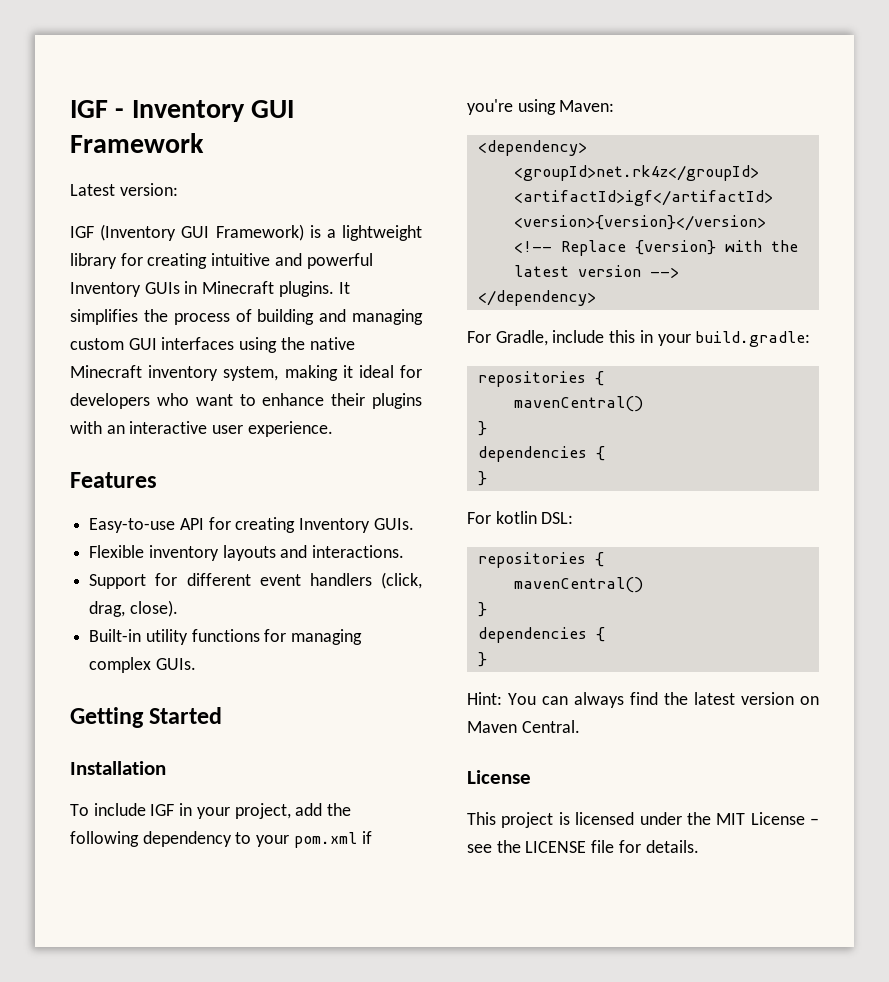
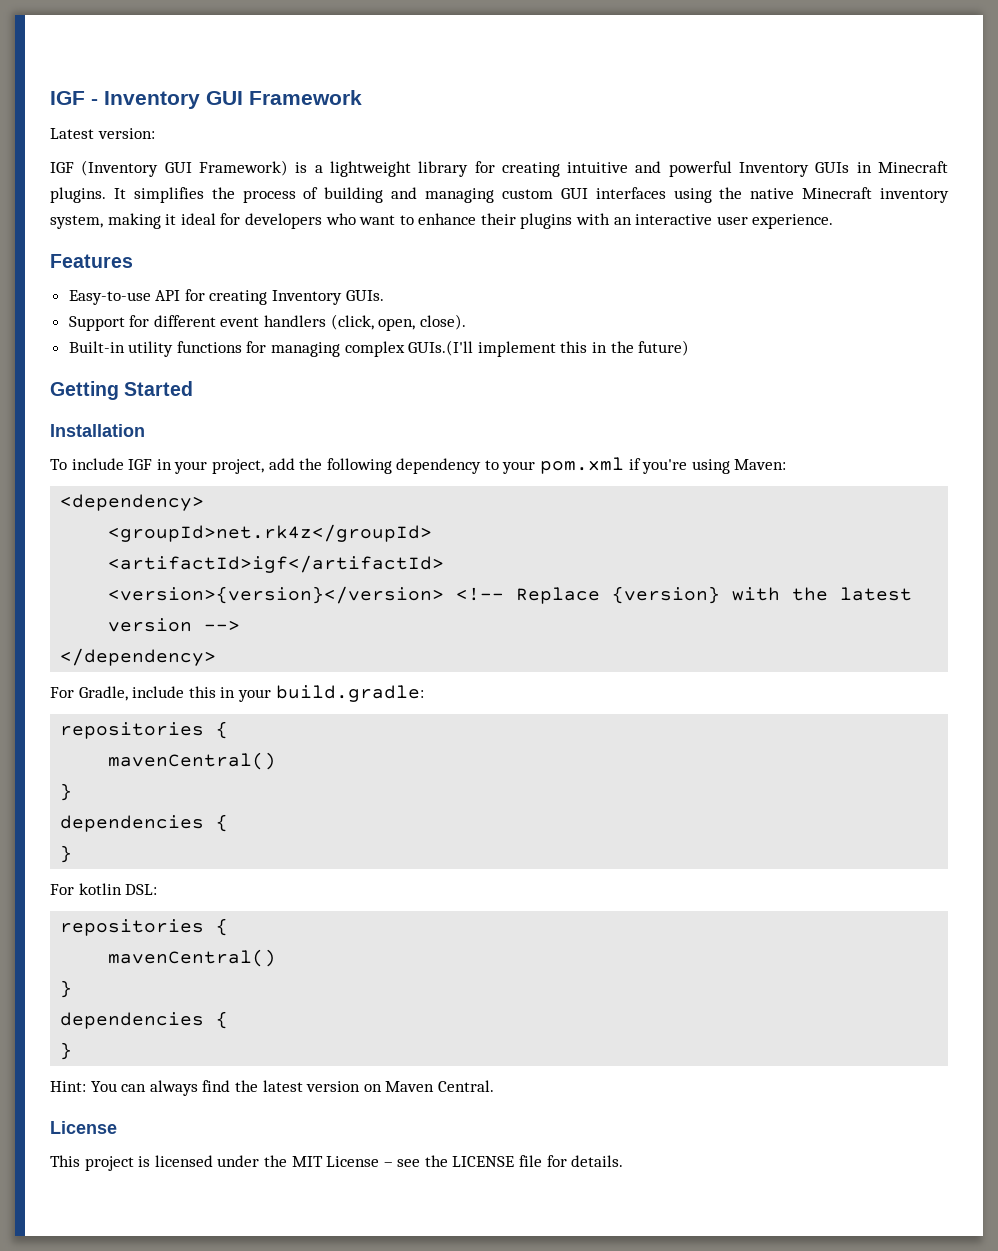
[89,545,405,561] // Flexible inventory layouts and interactions. -> (384, 295) none
[89,601,126,617] drag, -> [378,318,416,331] open,
[155,658,196,670] GUIs. -> [408,340,690,357] GUIs.(I'll implement this in the future)

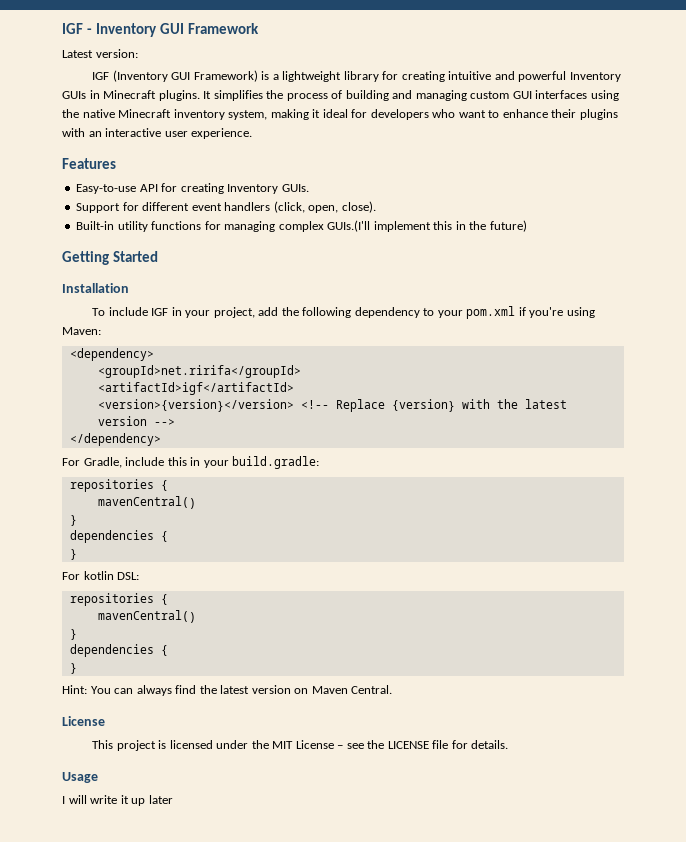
[108,524,433,542] <groupId>net.rk4z</groupId> -> [97,365,301,378] <groupId>net.ririfa</groupId>
(624, 1161) none -> [62,772,98,783] [62,795,173,806] // Usage // I will write it up later

